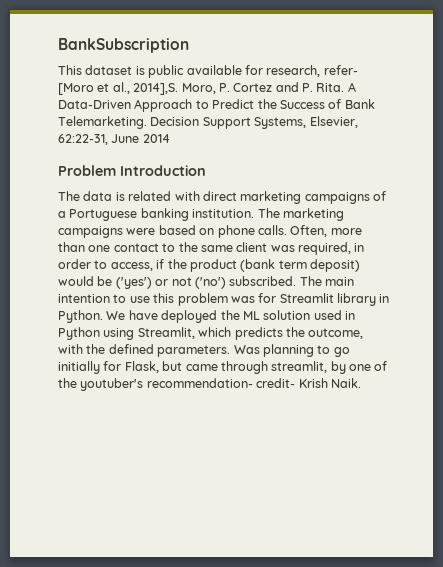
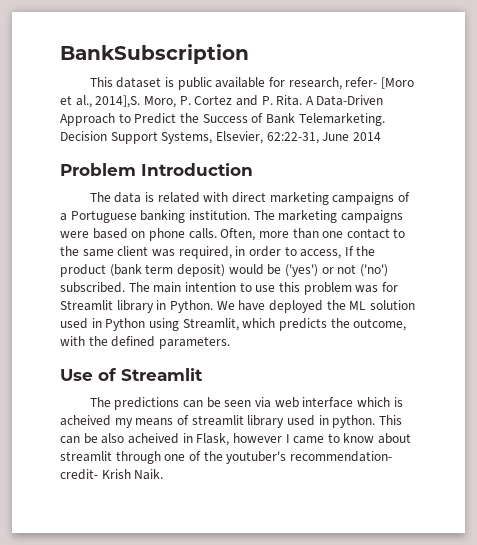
[156,259,165,269] if -> [344,246,354,256] If
[233,344,350,357] [58,361,346,374] Was planning to go initially for Flask, but came through streamlit, by -> [60,368,203,381] [89,397,403,410] [60,415,402,428] [60,433,412,446] [60,451,161,464] // Use of Streamlit // The predictions can be seen via web interface which is acheived my means of streamlit library used in python. This can be also acheived in Flask, however I came to know about streamlit through

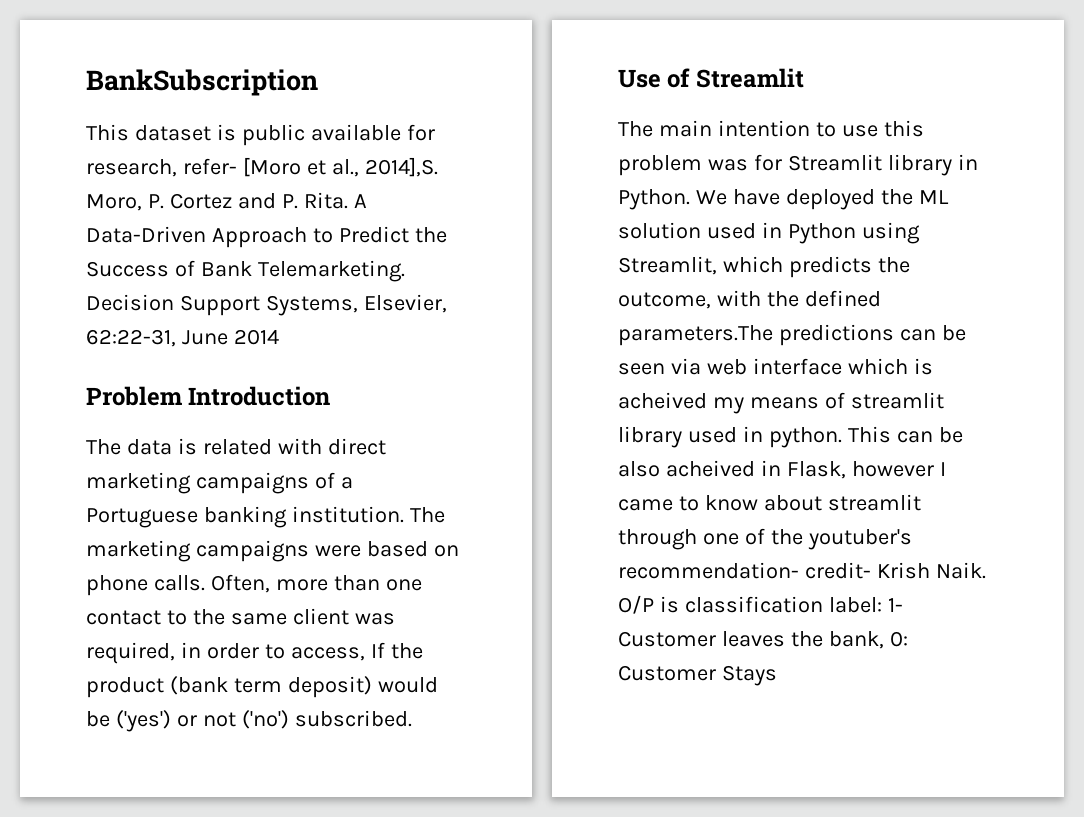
(125, 287) none -> [618,68,804,88] // Use of Streamlit //
[158,336,230,349] [60,368,203,381] [89,397,111,407] parameters. // Use of Streamlit // The -> [618,325,773,346] parameters.The
(164, 474) none -> [618,595,903,614] [618,631,908,649] [618,665,777,686] O/P is classification label: 1- Customer leaves the bank, 0: Customer Stays

